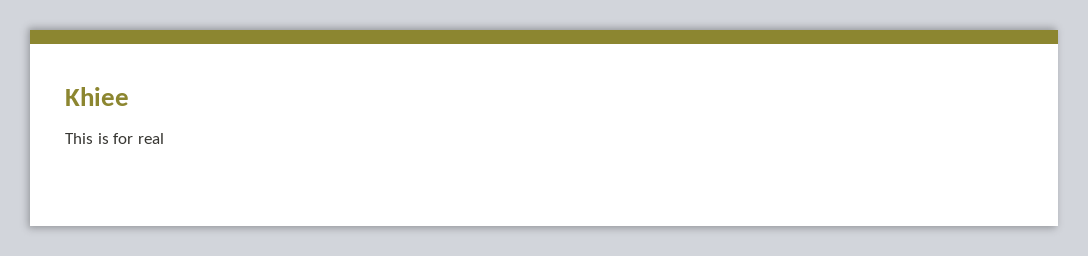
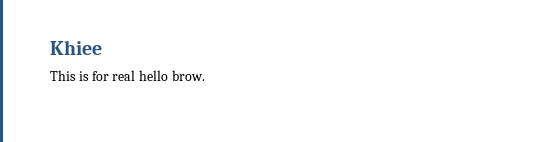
(164, 138) none -> [139,70,205,81] hello brow.

